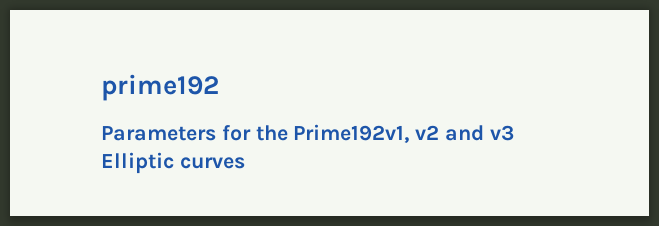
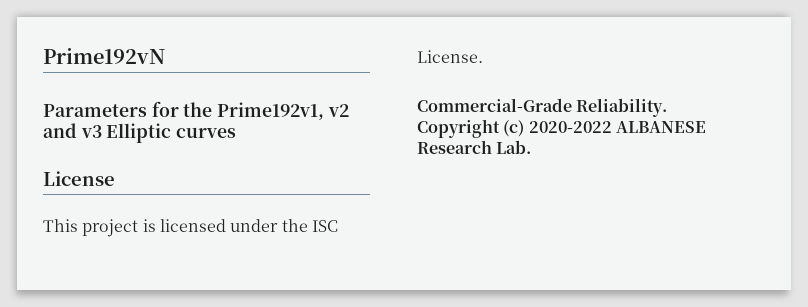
[101,74,219,101] prime192 -> [43,48,165,64] Prime192vN
(245, 163) none -> [43,171,115,186] [43,219,338,237] [417,50,483,63] [417,98,668,117] [417,119,706,138] [417,140,532,154] // License // This project is licensed under the ISC License. // Commercial-Grade Reliability. Copyright (c) 2020-2022 ALBANESE Research Lab.

